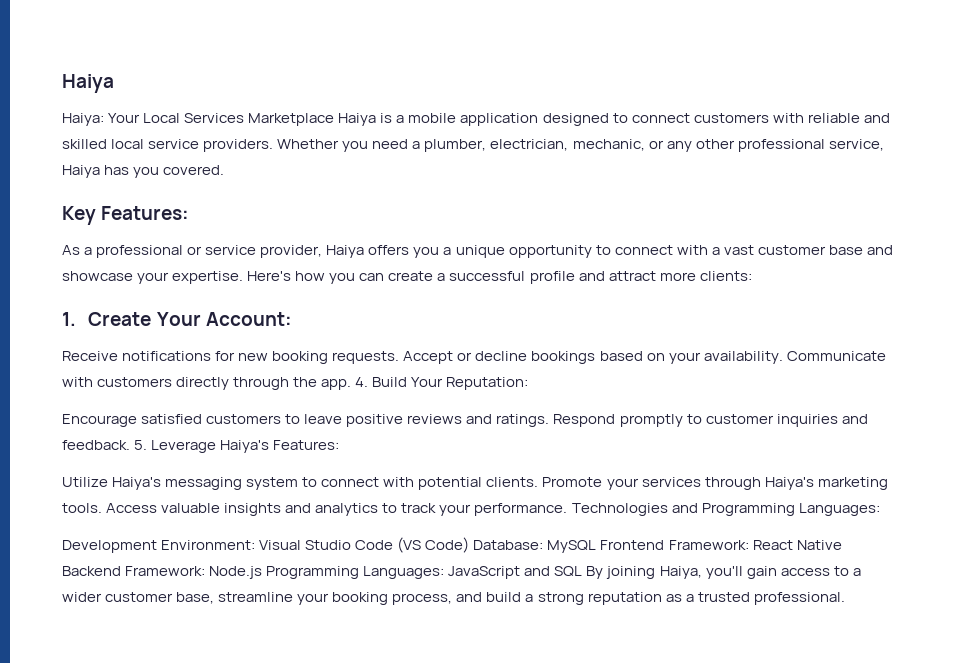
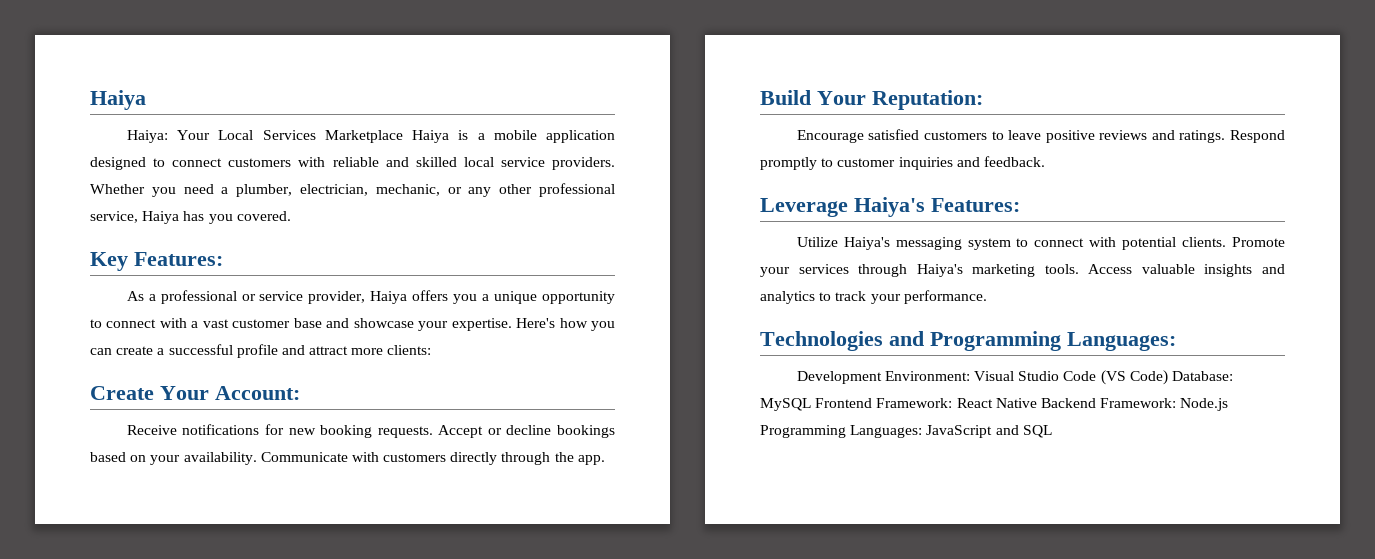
[62,312,76,326] 1. -> (432, 350) none
[355,377,369,387] 4. -> (605, 460) //
[134,440,148,450] 5. -> (1045, 161) //
(568, 509) none -> (987, 297) //
[586,566,861,579] [62,592,845,605] By joining Haiya, you'll gain access to a wider customer base, streamline your booking process, and build a strong reputation as a trusted professional. -> (1052, 431) none

